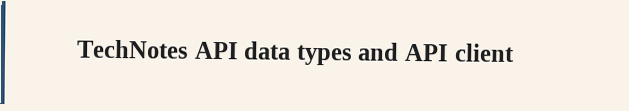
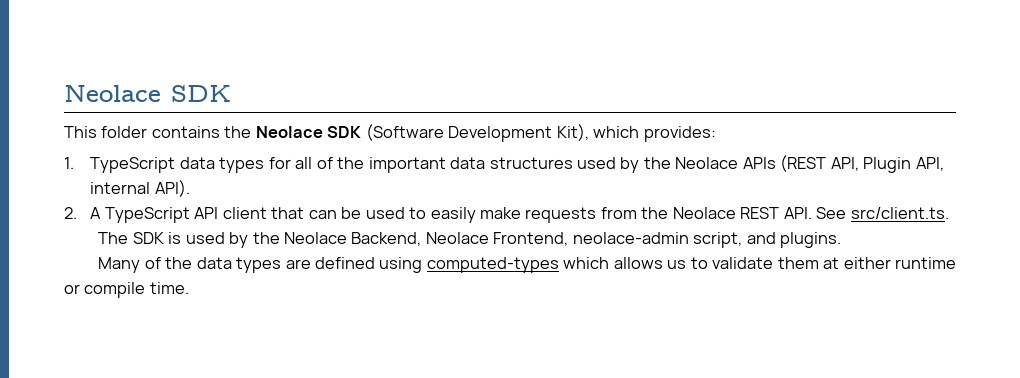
[76,39,515,66] TechNotes API data types and API client -> [64,85,231,102] [64,124,716,142] [64,155,944,173] [90,180,190,197] [64,207,949,223] [98,232,842,248] [98,257,956,273] [64,282,189,298] Neolace SDK // This folder contains the Neolace SDK (Software Development Kit), which provides: // 1. TypeScript data types for all of the important data structures used by the Neolace APIs (REST API, Plugin API, internal API). // 2. A TypeScript API client that can be used to easily make requests from the Neolace REST API. See src/client.ts. // The SDK is used by the Neolace Backend, Neolace Frontend, neolace-admin script, and plugins. // Many of the data types are defined using computed-types which allows us to validate them at either runtime or compile time.

